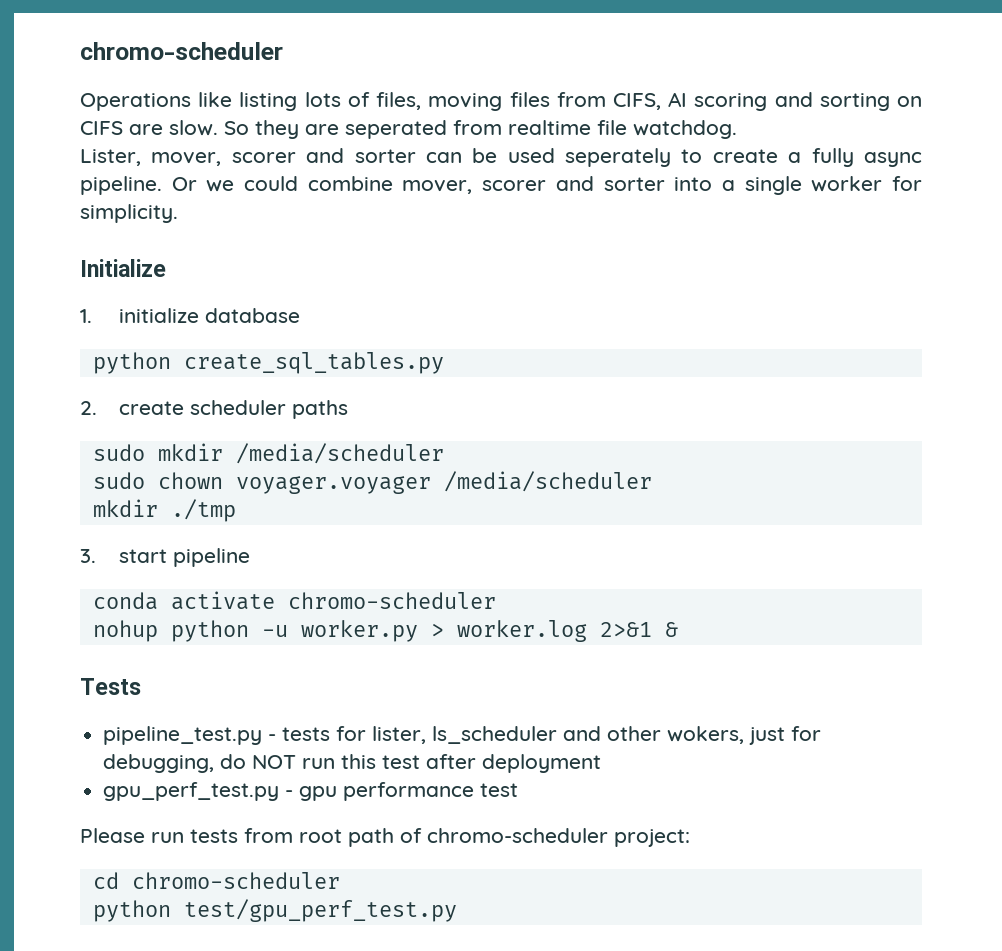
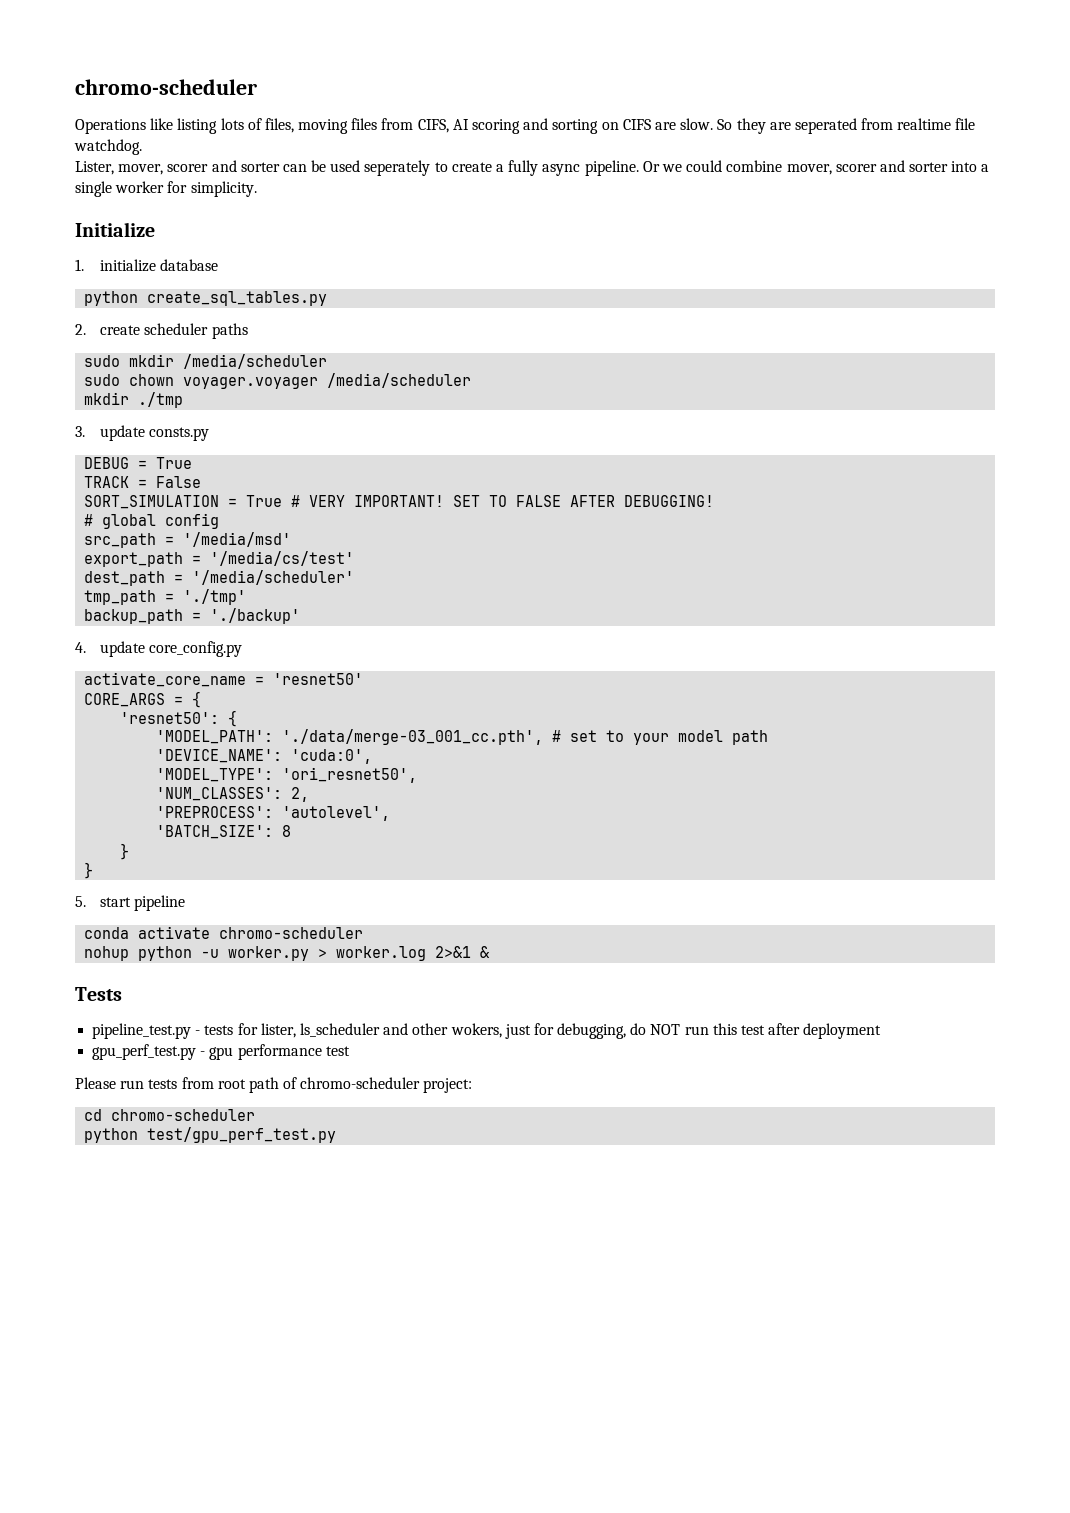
(96, 556) none -> [100,425,210,441] [84,457,193,469] [84,476,202,488] [84,495,715,509] [84,513,220,529] [84,532,292,548] [84,551,355,567] [84,570,355,586] [84,589,247,605] [84,608,301,624] [75,641,243,657] [84,672,364,687] [84,691,202,708] [120,710,238,727] [156,729,769,745] [156,749,373,764] [156,767,418,783] [156,787,310,802] [156,806,391,821] [156,825,292,839] [120,843,130,860] [84,862,94,879] [75,896,86,907] update consts.py // DEBUG = True // TRACK = False // SORT_SIMULATION = True # VERY IMPORTANT! SET TO FALSE AFTER DEBUGGING! // # global config // src_path = '/media/msd' // export_path = '/media/cs/test' // dest_path = '/media/scheduler' // tmp_path = './tmp' // backup_path = './backup' // 4. update core_config.py // activate_core_name = 'resnet50' // CORE_ARGS = { // 'resnet50': { // 'MODEL_PATH': './data/merge-03_001_cc.pth', # set to your model path // 'DEVICE_NAME': 'cuda:0', // 'MODEL_TYPE': 'ori_resnet50', // 'NUM_CLASSES': 2, // 'PREPROCESS': 'autolevel', // 'BATCH_SIZE': 8 // } // } // 5.

